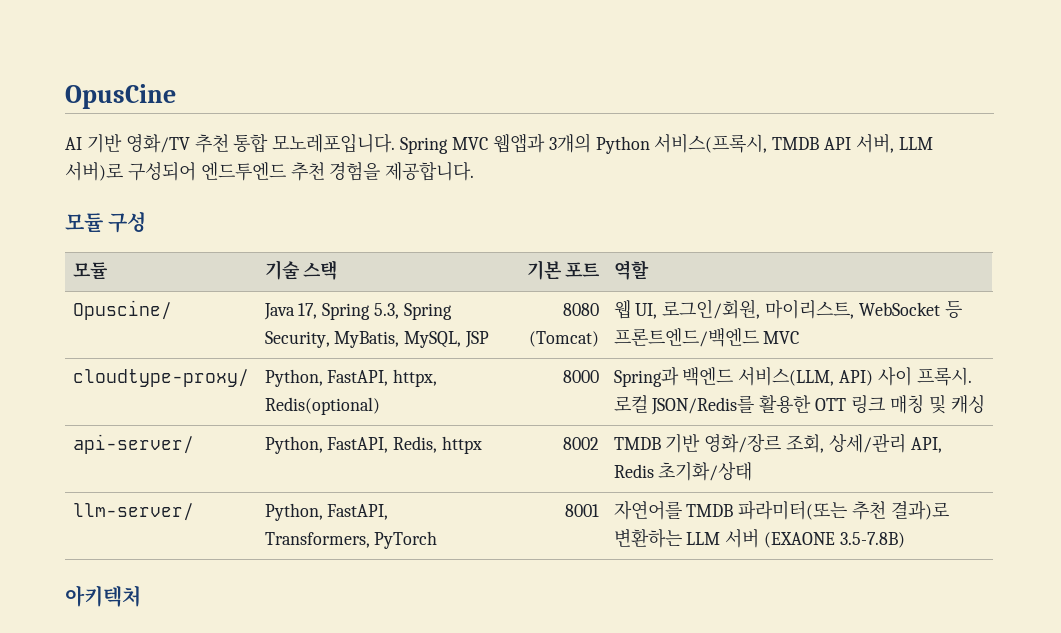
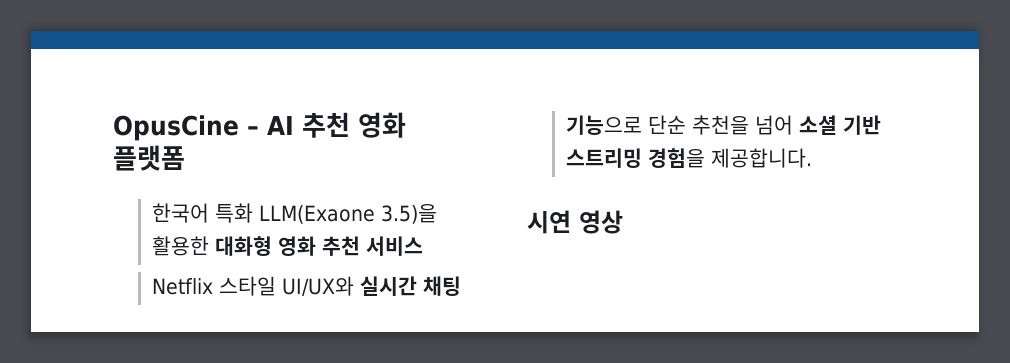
[65,133,933,154] [65,161,475,181] [65,212,147,233] [72,262,108,279] [264,260,338,280] [526,260,601,280] [613,260,649,280] [72,300,172,320] [263,303,453,320] [264,331,490,348] [563,303,600,316] [529,331,600,347] [613,299,962,319] [613,328,800,347] [72,369,249,387] [264,369,438,387] [264,397,380,415] [563,370,600,383] [613,367,972,387] [613,394,985,415] [72,434,194,454] [264,436,483,454] [563,437,600,450] [613,434,942,453] [613,462,753,481] [72,503,194,521] [264,503,389,521] [264,531,438,549] [565,504,600,517] [613,500,950,520] [613,529,906,548] [65,585,141,607] // AI 기반 영화/TV 추천 통합 모노레포입니다. Spring MVC 웹앱과 3개의 Python 서비스(프록시, TMDB API 서버, LLM 서버)로 구성되어 엔드투엔드 추천 경험을 제공합니다. // 모듈 구성 // 모듈 | 기술 스택 | 기본 포트 | 역할 // Opuscine/ | Java 17, Spring 5.3, Spring Security, MyBatis, MySQL, JSP | 8080 (Tomcat) | 웹 UI, 로그인/회원, 마이리스트, WebSocket 등 프론트엔드/백엔드 MVC // cloudtype-proxy/ | Python, FastAPI, httpx, Redis(optional) | 8000 | Spring과 백엔드 서비스(LLM, API) 사이 프록시. 로컬 JSON/Redis를 활용한 OTT 링크 매칭 및 캐싱 // api-server/ | Python, FastAPI, Redis, httpx | 8002 | TMDB 기반 영화/장르 조회, 상세/관리 API, Redis 초기화/상태 // llm-server/ | Python, FastAPI, Transformers, PyTorch | 8001 | 자연어를 TMDB 파라미터(또는 추천 결과)로 변환하는 LLM 서버 (EXAONE 3.5-7.8B) // 아키텍처 -> [247,112,406,138] [113,145,185,171] [152,203,438,224] [152,236,424,256] [152,276,462,296] [566,115,882,135] [566,148,813,168] [527,210,623,234] – AI 추천 영화 플랫폼 // 한국어 특화 LLM(Exaone 3.5)을 활용한 대화형 영화 추천 서비스 // Netflix 스타일 UI/UX와 실시간 채팅 기능으로 단순 추천을 넘어 소셜 기반 스트리밍 경험을 제공합니다. // 시연 영상

